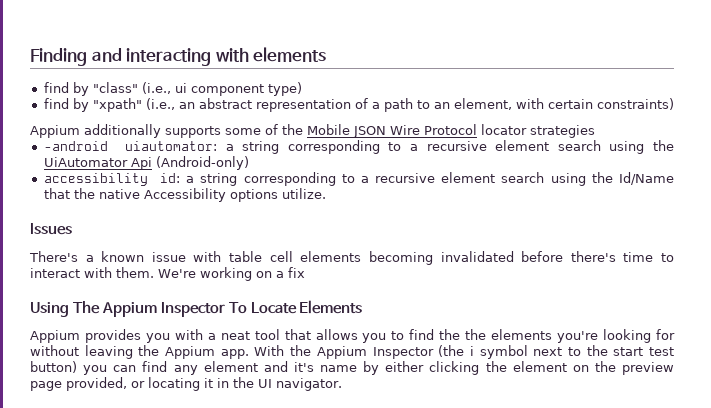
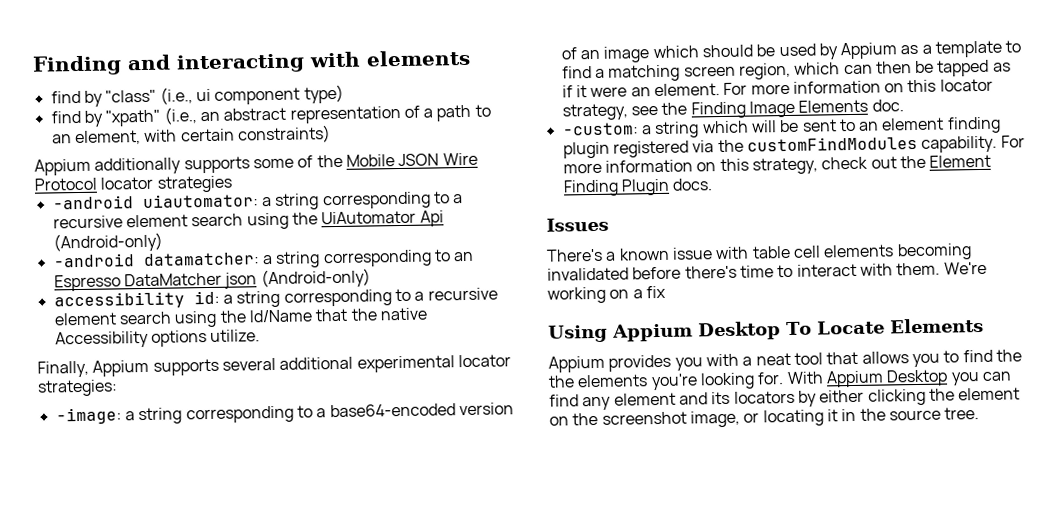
(249, 163) none -> [52,249,475,268] [53,268,371,292] // -android datamatcher: a string corresponding to an Espresso DataMatcher json (Android-only)
(326, 193) none -> [37,354,511,378] [37,379,118,397] [55,402,514,425] [560,40,1022,63] [561,59,1011,82] [561,78,993,98] [561,99,904,121] [561,116,1001,139] [562,135,1025,159] [562,154,992,175] [562,178,714,197] // Finally, Appium supports several additional experimental locator strategies: // -image: a string corresponding to a base64-encoded version of an image which should be used by Appium as a template to find a matching screen region, which can then be tapped as if it were an element. For more information on this locator strategy, see the Finding Image Elements doc. // -custom: a string which will be sent to an element finding plugin registered via the customFindModules capability. For more information on this strategy, check out the Element Finding Plugin docs.
[72,301,225,317] The Appium Inspector -> [612,321,781,342] Appium Desktop
[656,329,676,340] [30,345,674,359] [30,361,77,373] for without leaving the Appium app. With the Appium Inspector (the i symbol next to the start test button) -> [757,369,949,388] for. With Appium Desktop
[293,362,357,372] it's name -> [711,390,795,405] its locators
[622,362,674,375] [30,377,127,391] preview page provided, -> [601,410,740,428] screenshot image,
[258,378,342,391] UI navigator. -> [888,407,980,421] source tree.

